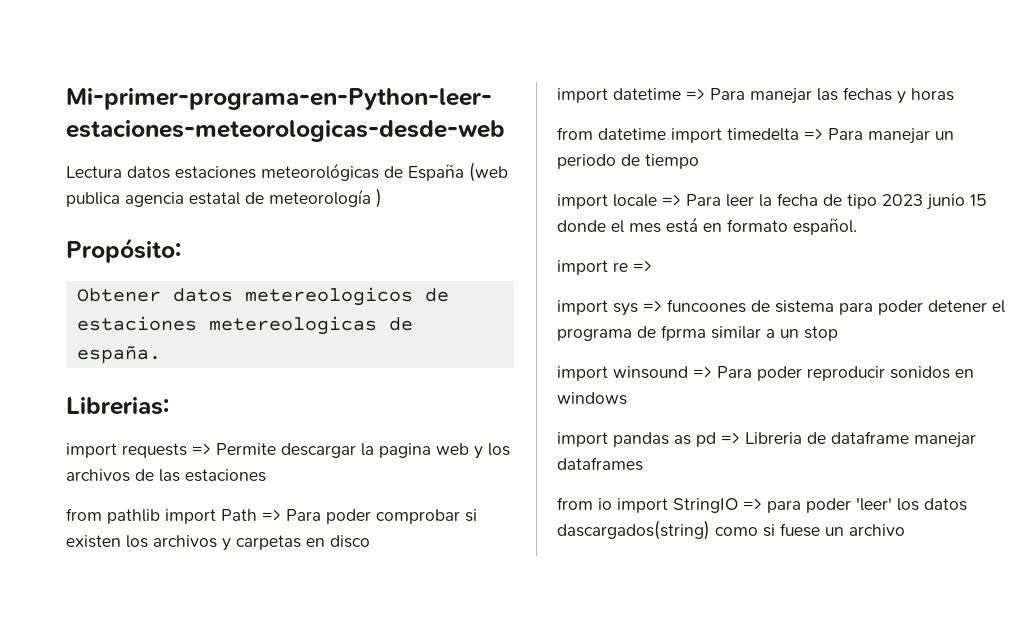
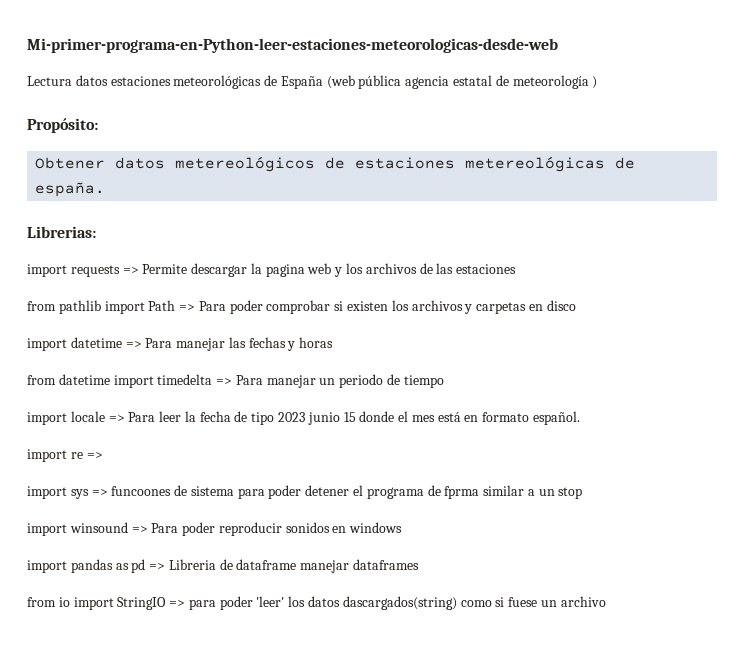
[66,192,120,207] publica -> [358,75,402,89] pública
[244,287,413,306] metereologicos -> [175,156,316,172] metereológicos
[208,316,377,335] metereologicas -> [465,156,606,172] metereológicas

